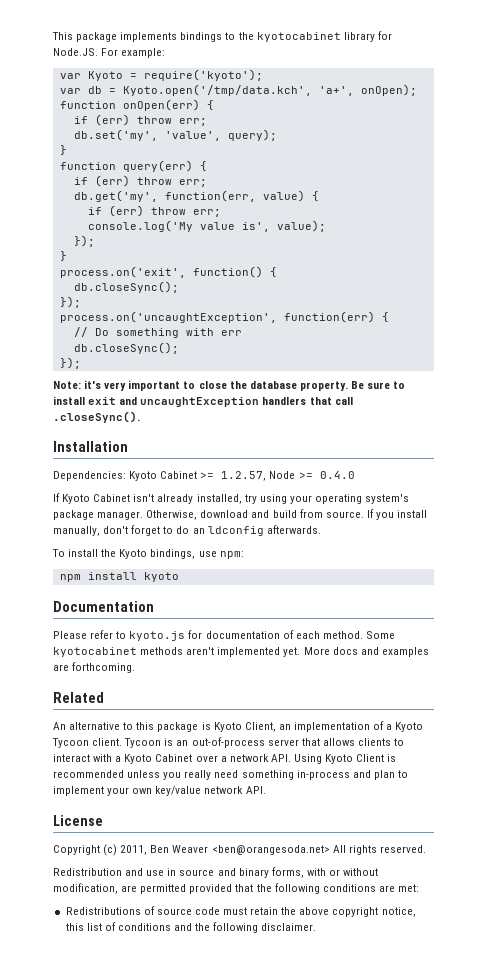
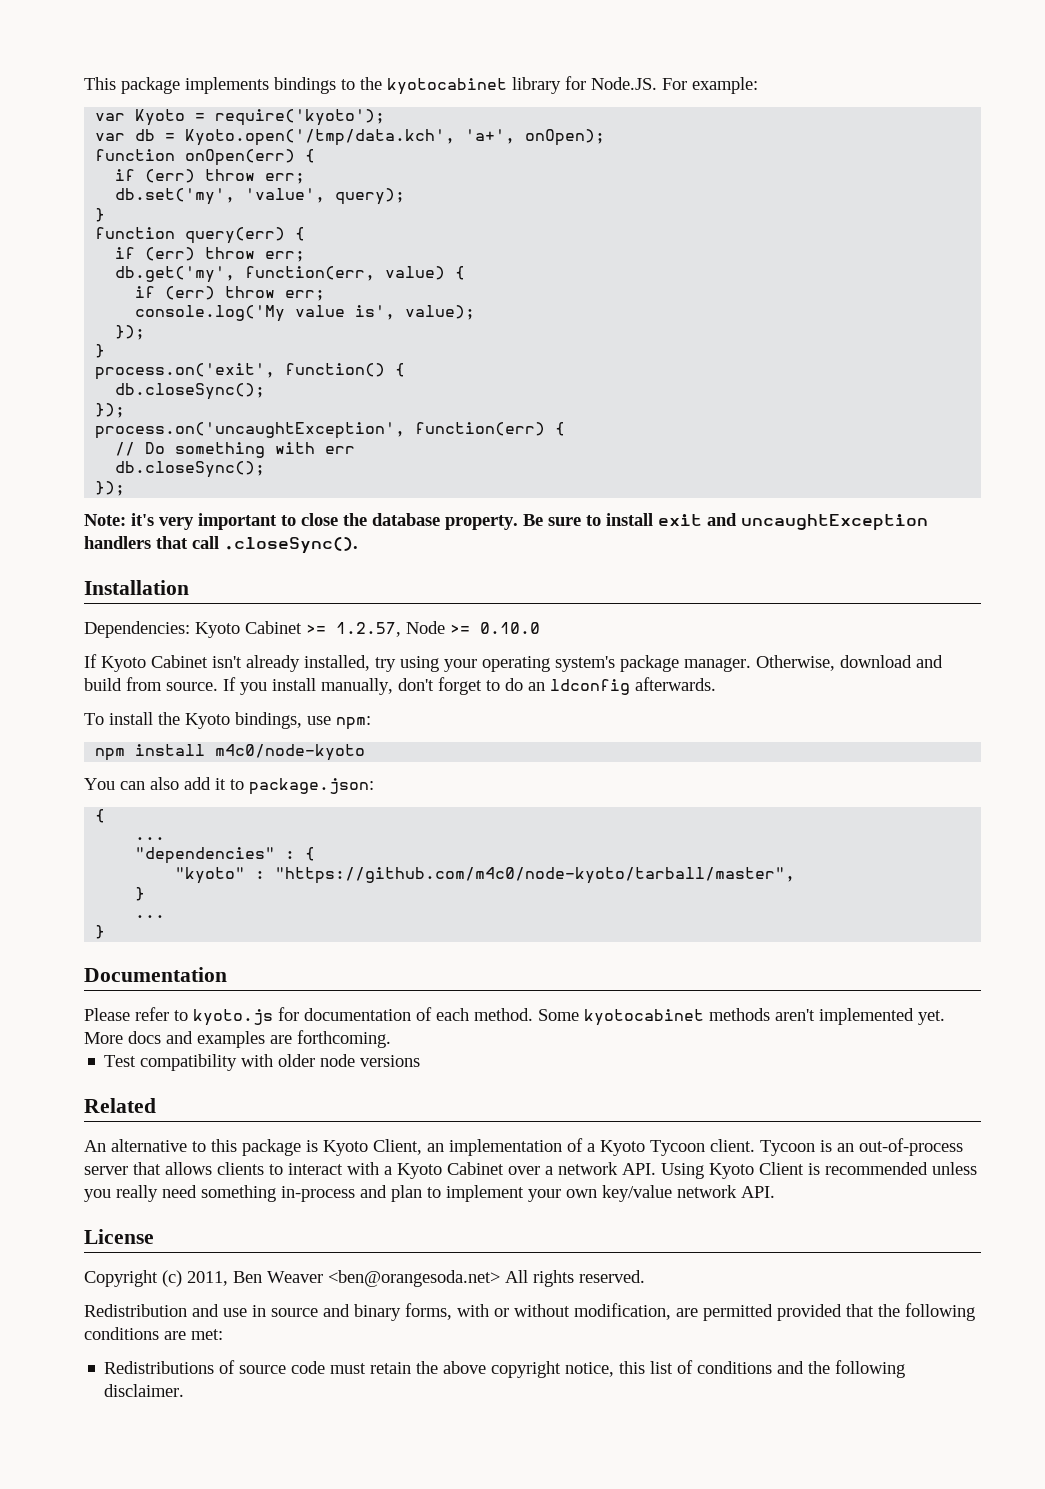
[319,471,355,479] 0.4.0 -> [480,622,540,634] 0.10.0
[143,572,179,582] kyoto -> [215,744,366,761] [84,777,374,795] [95,809,106,823] [135,837,166,840] [135,847,316,864] [175,867,796,884] [135,887,146,901] [135,915,166,918] [95,925,106,939] m4c0/node-kyoto // You can also add it to package.json: // { // ... // "dependencies" : { // "kyoto" : "https://github.com/m4c0/node-kyoto/tarball/master", // } // ... // }
(136, 667) none -> [104,1054,421,1071] // Test compatibility with older node versions

